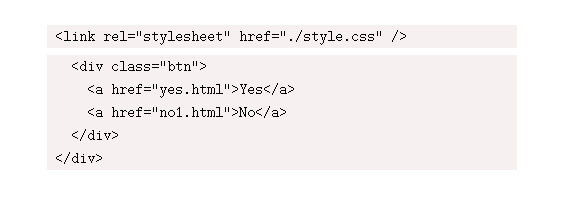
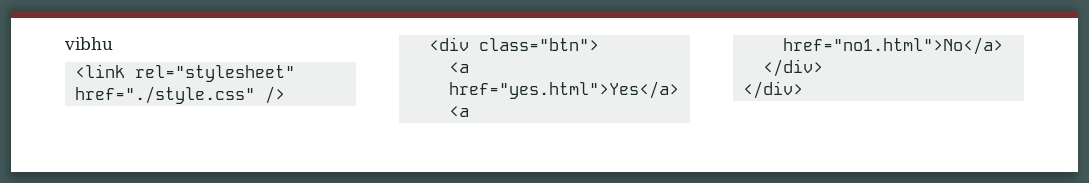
(55, 36) none -> [64,37,113,50] vibhu //

